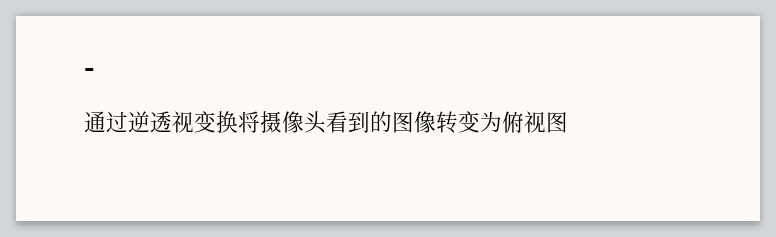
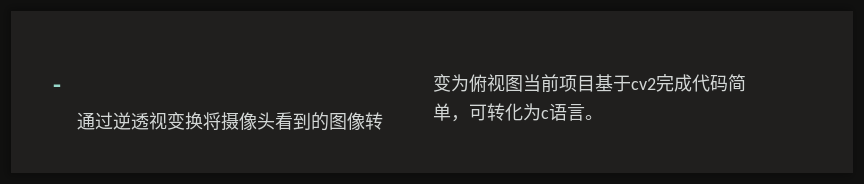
(568, 122) none -> [523,74,746,92] [433,103,603,122] 当前项目基于cv2完成代码简单，可转化为c语言。

